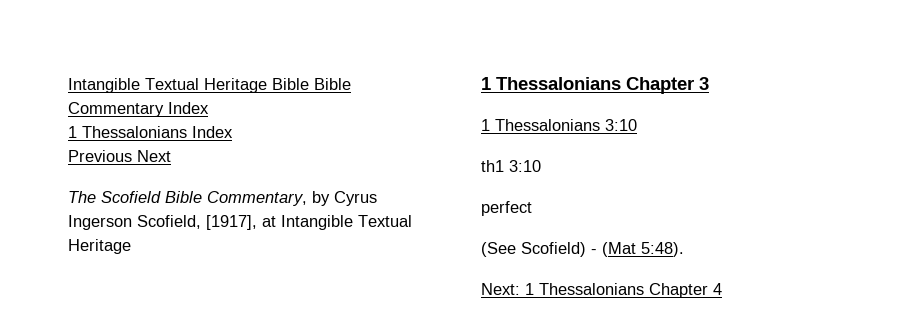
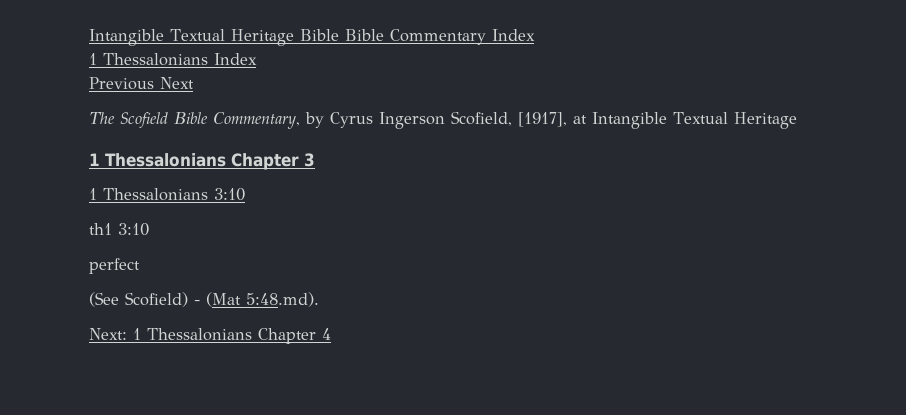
[641,242,684,257] 5:48). -> [246,292,319,307] 5:48.md).

